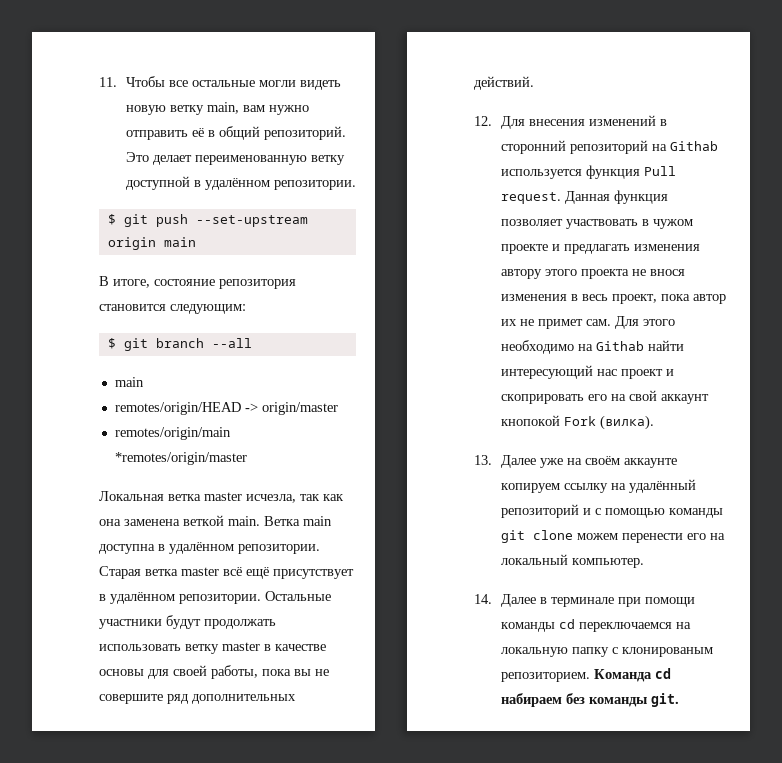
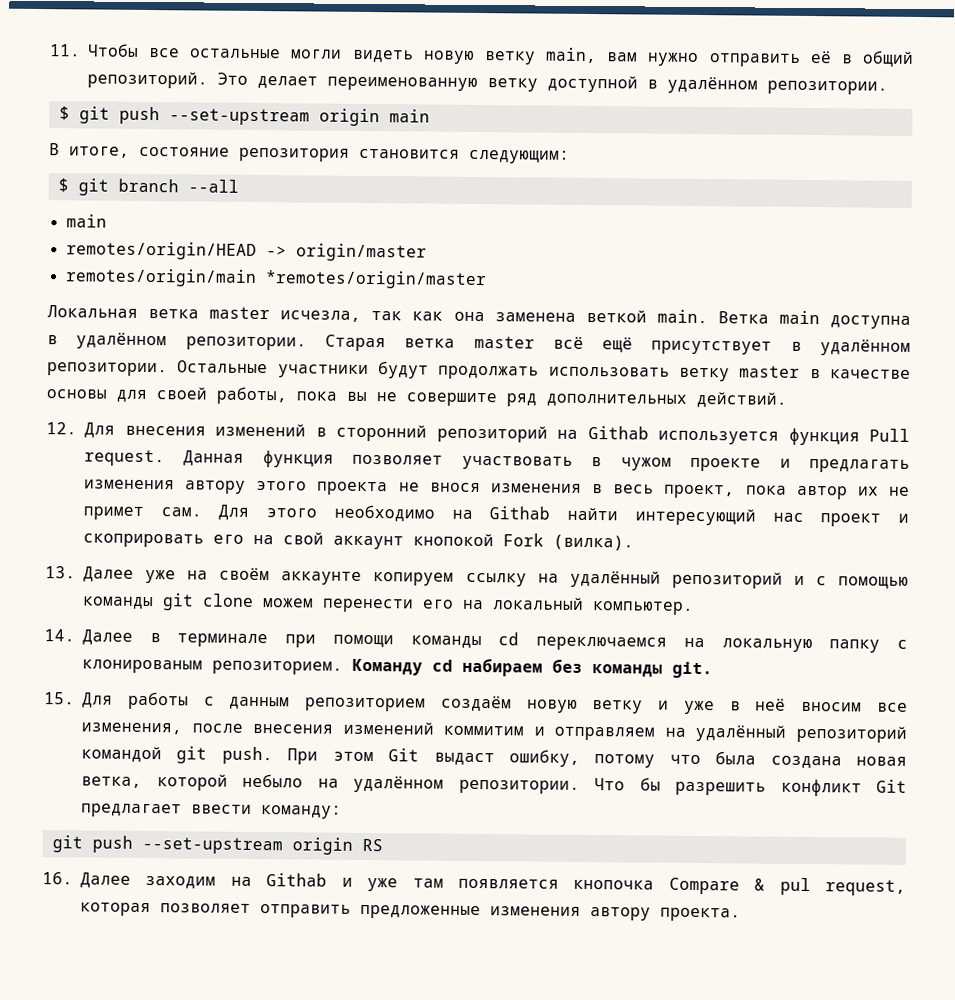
[593,669,652,682] Команда -> [352,658,423,676] Команду
(679, 700) none -> [44,691,908,715] [81,721,907,743] [81,746,907,769] [81,773,907,797] [81,803,342,819] [51,835,383,855] [42,872,906,896] [80,902,741,922] // 15. Для работы с данным репозиторием создаём новую ветку и уже в неё вносим все изменения, после внесения изменений коммитим и отправляем на удалённый репозиторий командой git push. При этом Git выдаст ошибку, потому что была создана новая ветка, которой небыло на удалённом репозитории. Что бы разрешить конфликт Git предлагает ввести команду: // git push --set-upstream origin RS // 16. Далее заходим на Githab и уже там появляется кнопочка Compare & pul request, которая позволяет отправить предложенные изменения автору проекта.

